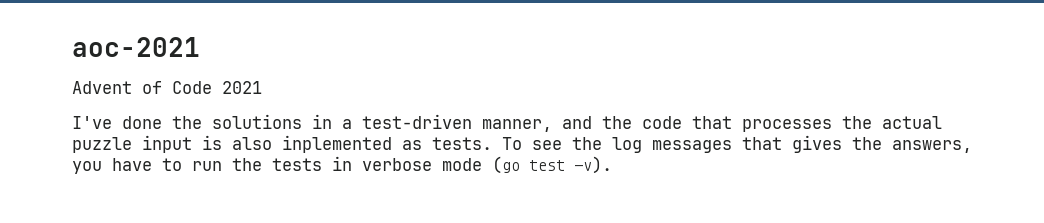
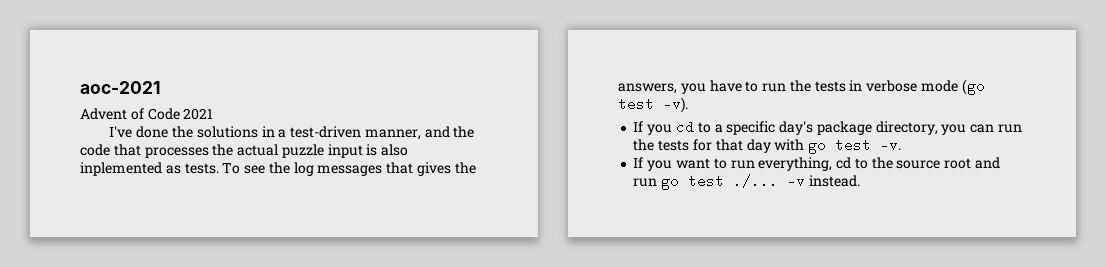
(612, 165) none -> [633,120,1022,135] [633,138,902,154] [633,157,1000,171] [633,174,860,190] // If you cd to a specific day's package directory, you can run the tests for that day with go test -v. // If you want to run everything, cd to the source root and run go test ./... -v instead.

